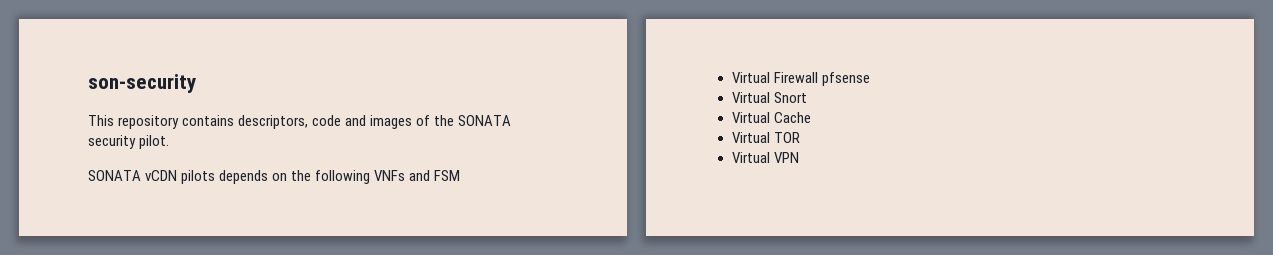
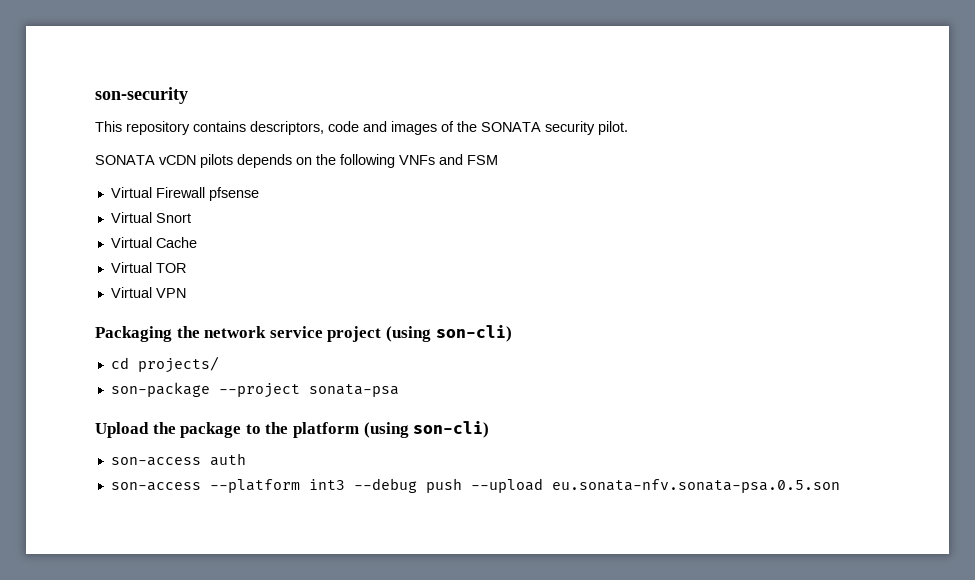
(799, 157) none -> [95,325,512,342] [110,356,219,373] [110,382,399,398] [95,421,490,438] [110,453,246,466] [110,478,840,493] // Packaging the network service project (using son-cli) // cd projects/ // son-package --project sonata-psa // Upload the package to the platform (using son-cli) // son-access auth // son-access --platform int3 --debug push --upload eu.sonata-nfv.sonata-psa.0.5.son

